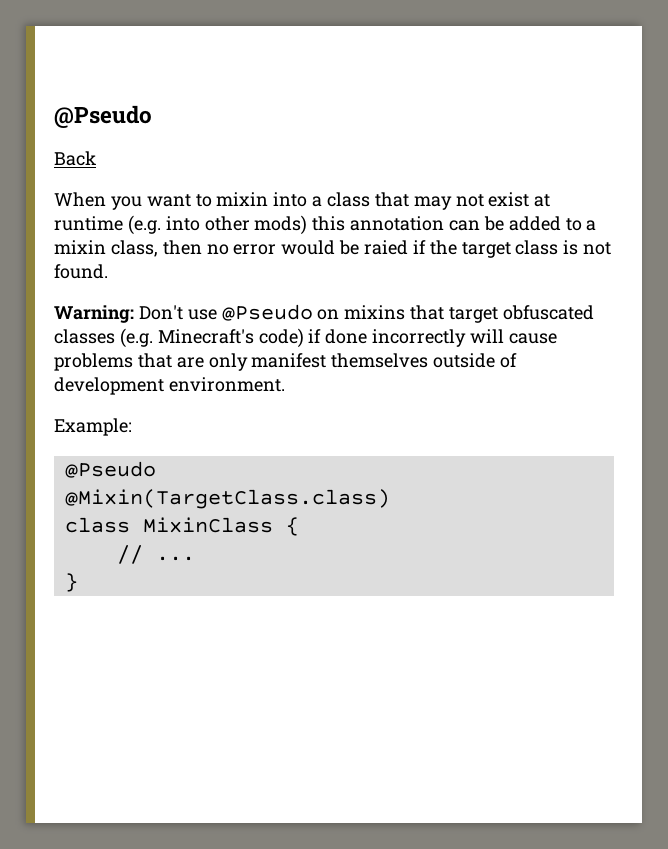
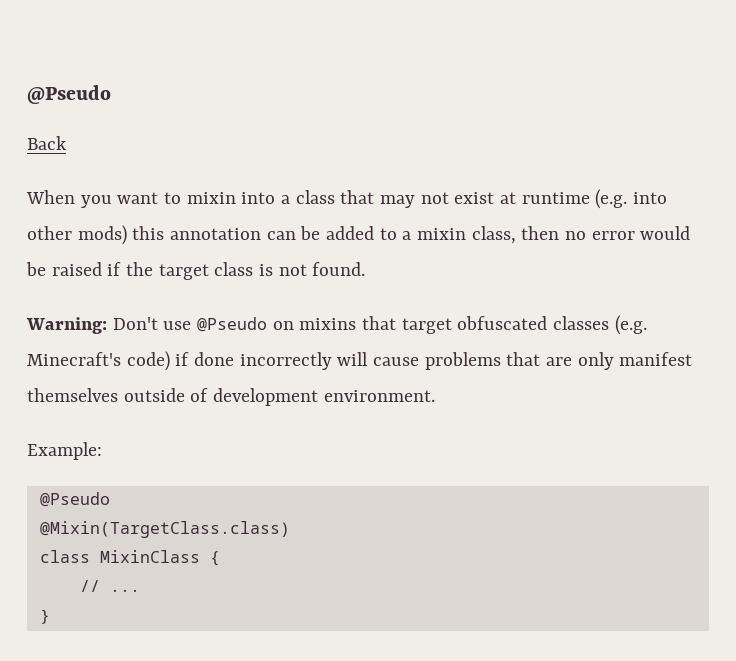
[364,240,409,255] raied -> [51,262,102,276] raised

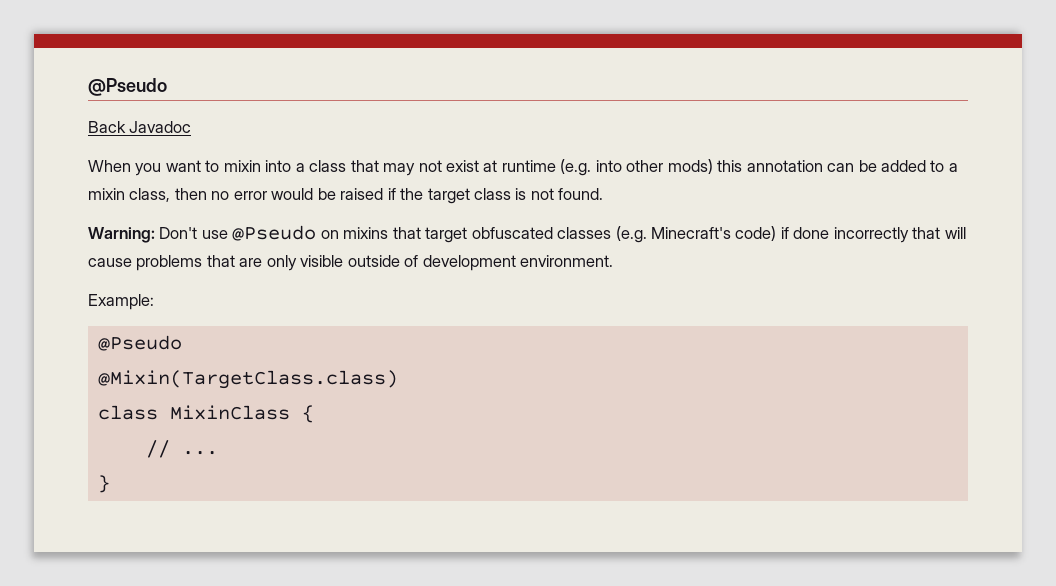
(67, 143) none -> [129,121,192,133] Javadoc
(332, 361) none -> [912,227,941,239] that
[619,352,693,366] [27,388,118,402] manifest themselves -> [300,255,344,267] visible

